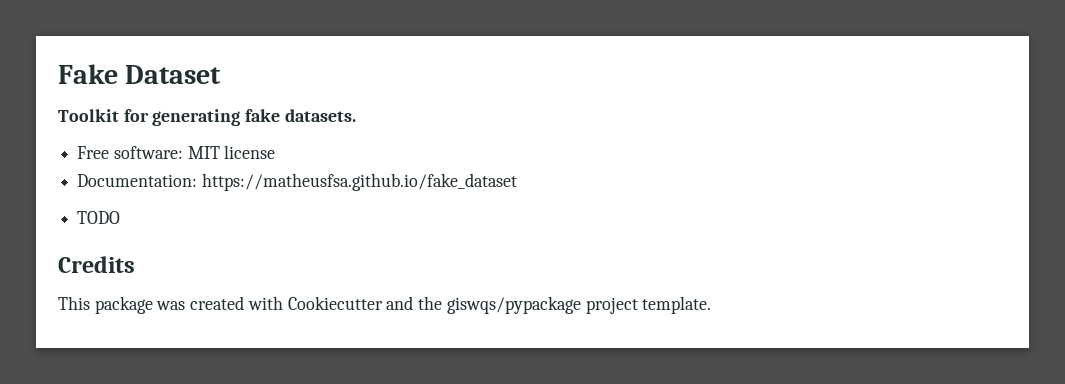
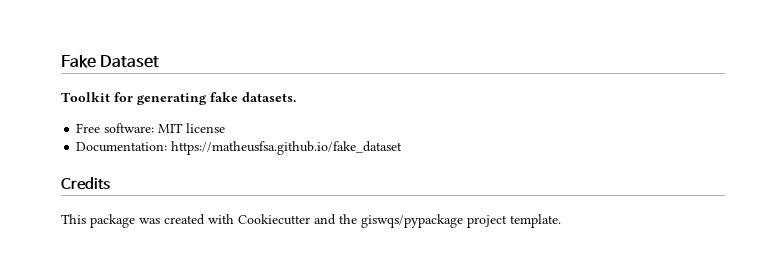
[77,211,121,224] // TODO -> (403, 148) none

